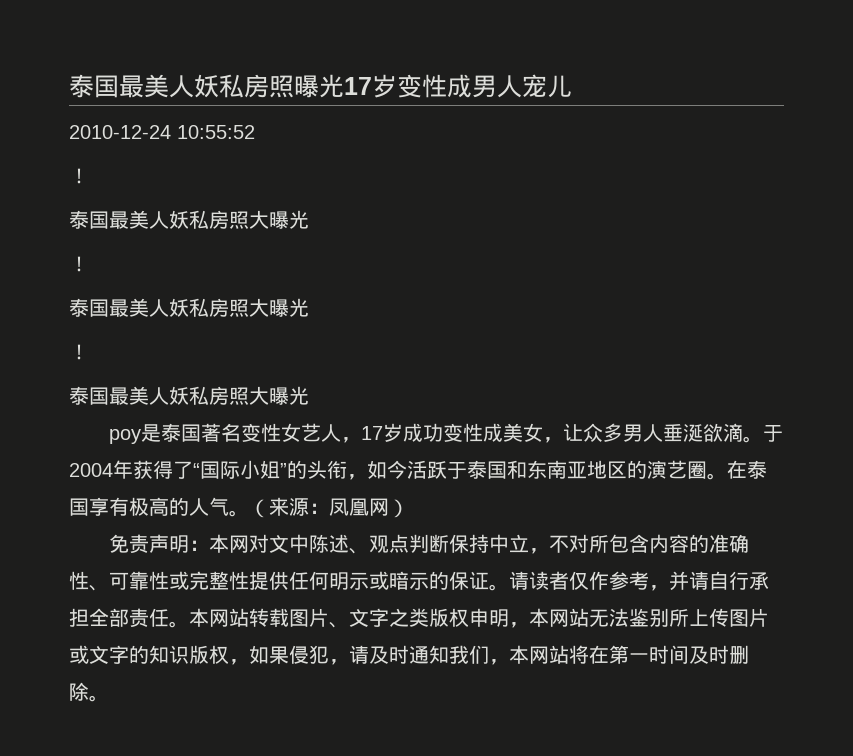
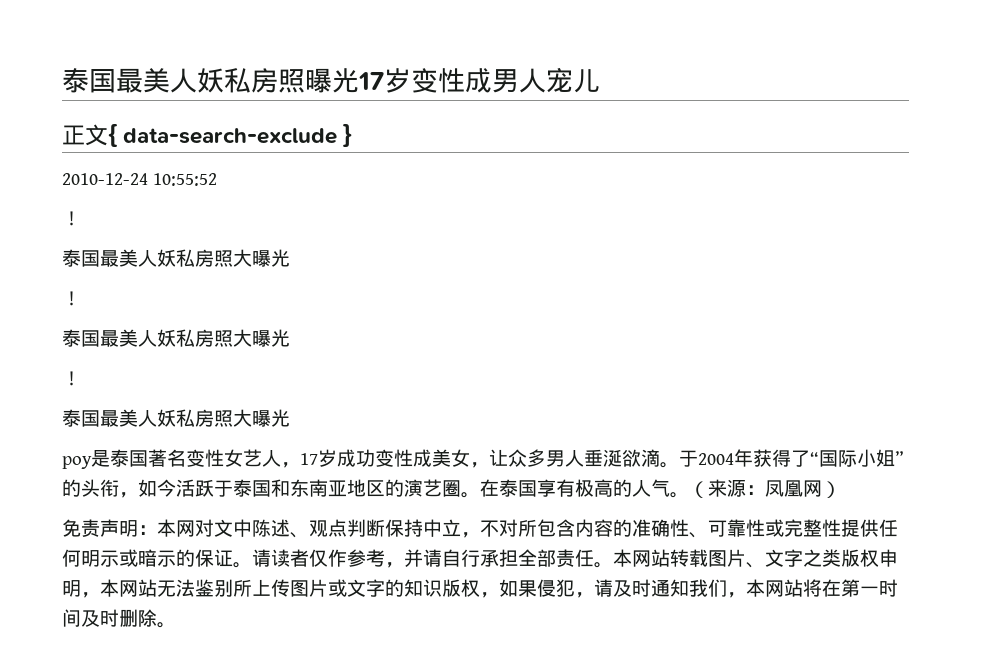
(572, 86) none -> [62,124,353,147] // 正文{ data-search-exclude }

